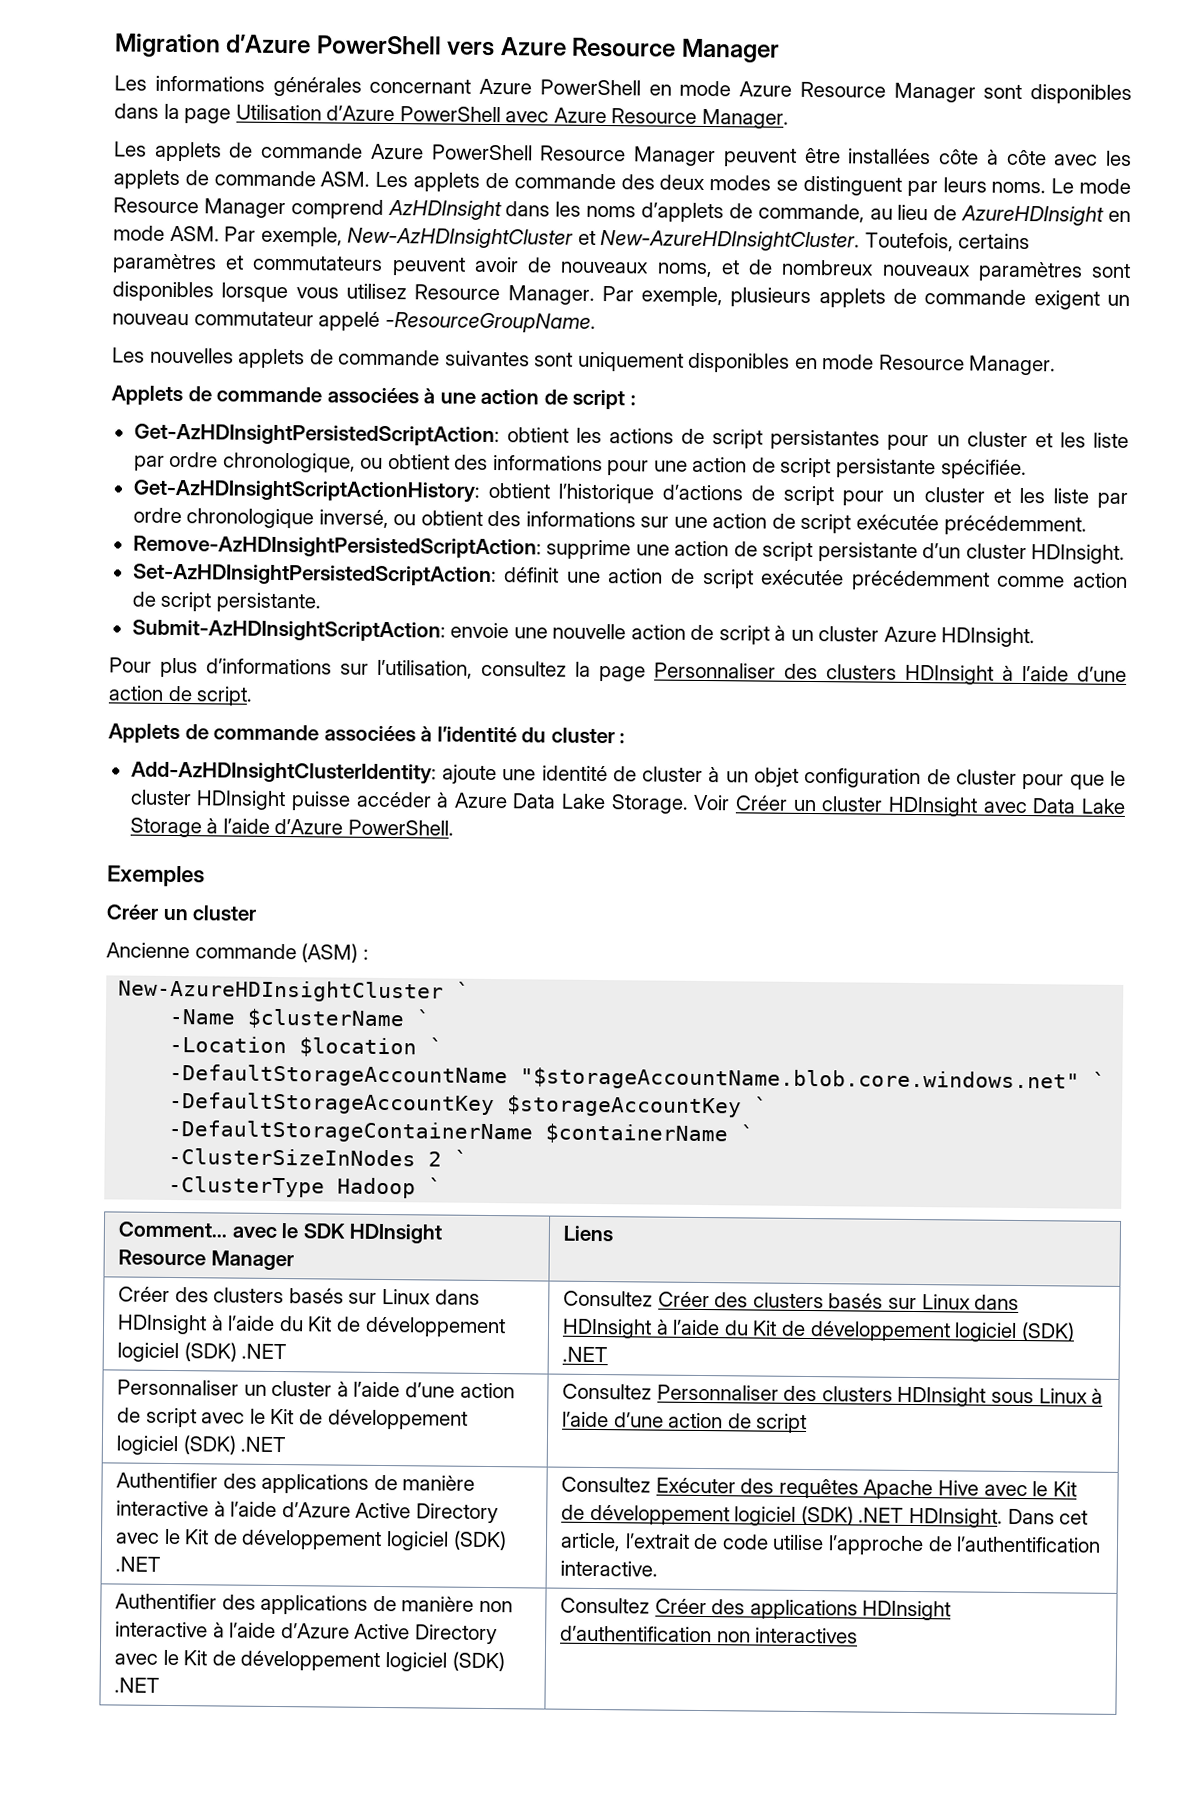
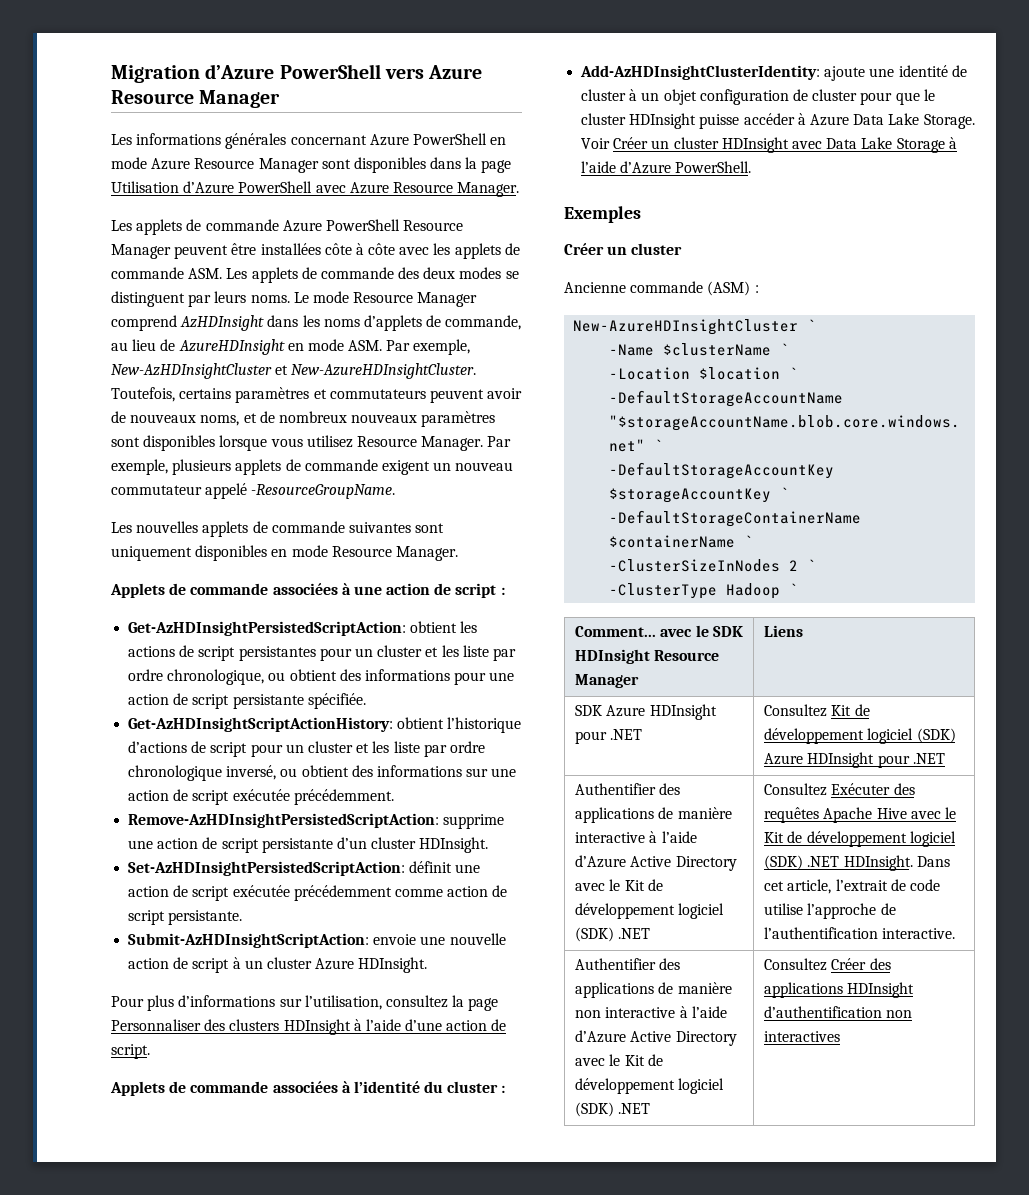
[118,1286,480,1305] [117,1314,506,1338] [117,1342,288,1363] [563,1290,1020,1310] [562,1318,1075,1342] [562,1346,609,1363] [117,1379,515,1399] [117,1407,468,1430] [116,1435,287,1456] [562,1383,1104,1407] [562,1411,808,1434] Créer des clusters basés sur Linux dans HDInsight à l’aide du Kit de développement logiciel (SDK) .NET | Consultez Créer des clusters basés sur Linux dans HDInsight à l’aide du Kit de développement logiciel (SDK) .NET // Personnaliser un cluster à l’aide d’une action de script avec le Kit de développement logiciel (SDK) .NET | Consultez Personnaliser des clusters HDInsight sous Linux à l’aide d’une action de script -> [575,704,717,720] [575,729,643,744] [764,704,870,717] [764,728,956,744] [764,752,945,768] SDK Azure HDInsight pour .NET | Consultez Kit de développement logiciel (SDK) Azure HDInsight pour .NET

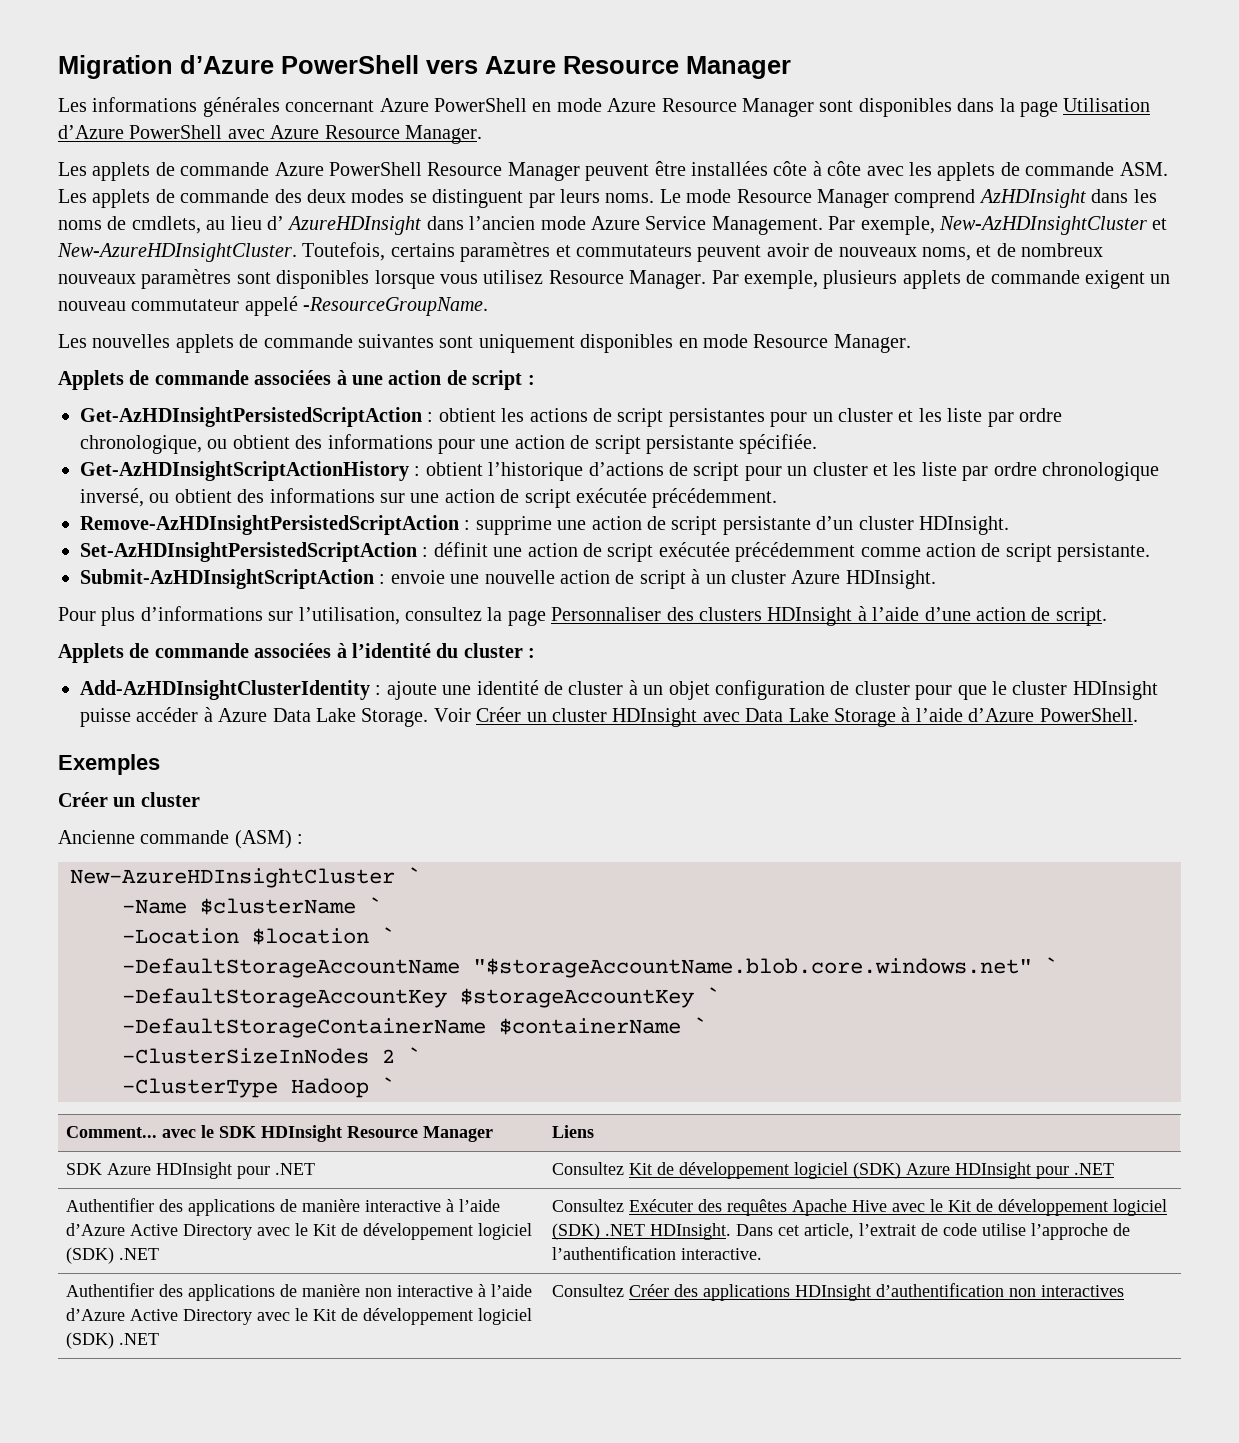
[363,315,522,331] [111,339,383,355] d’applets de commande, au lieu de AzureHDInsight en mode ASM. -> [107,216,823,235] de cmdlets, au lieu d’ AzureHDInsight dans l’ancien mode Azure Service Management.
[128,621,407,636] Get-AzHDInsightPersistedScriptAction: -> [80,407,434,427] Get-AzHDInsightPersistedScriptAction :
[128,717,394,732] Get-AzHDInsightScriptActionHistory: -> [80,461,421,481] Get-AzHDInsightScriptActionHistory :
[128,813,440,828] Remove-AzHDInsightPersistedScriptAction: -> [80,515,471,535] Remove-AzHDInsightPersistedScriptAction :
[128,861,406,876] Set-AzHDInsightPersistedScriptAction: -> [80,542,429,562] Set-AzHDInsightPersistedScriptAction :
[128,933,370,948] Submit-AzHDInsightScriptAction: -> [80,569,386,589] Submit-AzHDInsightScriptAction :
[580,65,821,80] Add-AzHDInsightClusterIdentity: -> [80,680,382,700] Add-AzHDInsightClusterIdentity :

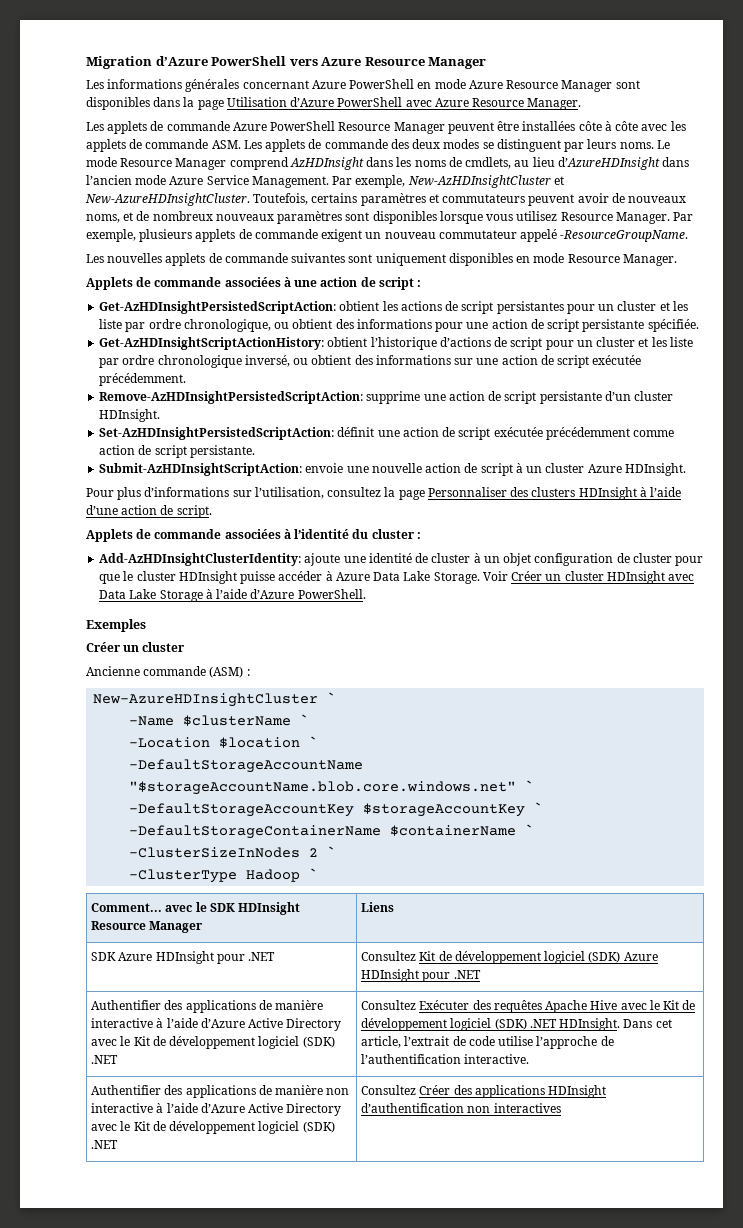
[267,216,422,235] d’ AzureHDInsight -> [557,157,660,170] d’AzureHDInsight
[80,407,434,427] Get-AzHDInsightPersistedScriptAction : -> [99,301,337,314] Get-AzHDInsightPersistedScriptAction:
[80,461,421,481] Get-AzHDInsightScriptActionHistory : -> [99,337,325,350] Get-AzHDInsightScriptActionHistory:
[80,515,471,535] Remove-AzHDInsightPersistedScriptAction : -> [99,391,364,404] Remove-AzHDInsightPersistedScriptAction:
[80,542,429,562] Set-AzHDInsightPersistedScriptAction : -> [99,427,335,440] Set-AzHDInsightPersistedScriptAction:
[80,569,386,589] Submit-AzHDInsightScriptAction : -> [99,463,303,476] Submit-AzHDInsightScriptAction:
[80,680,382,700] Add-AzHDInsightClusterIdentity : -> [99,553,302,566] Add-AzHDInsightClusterIdentity:

